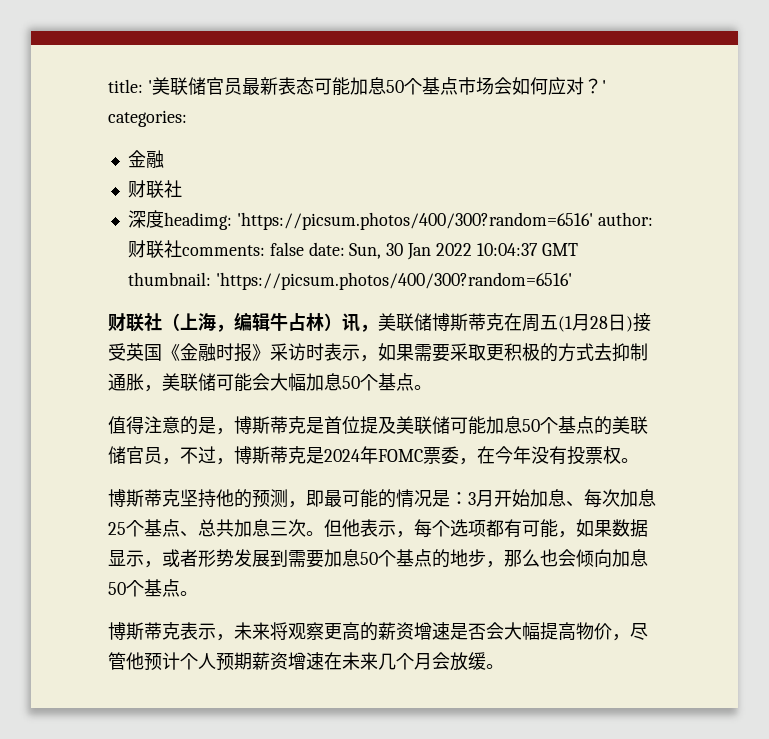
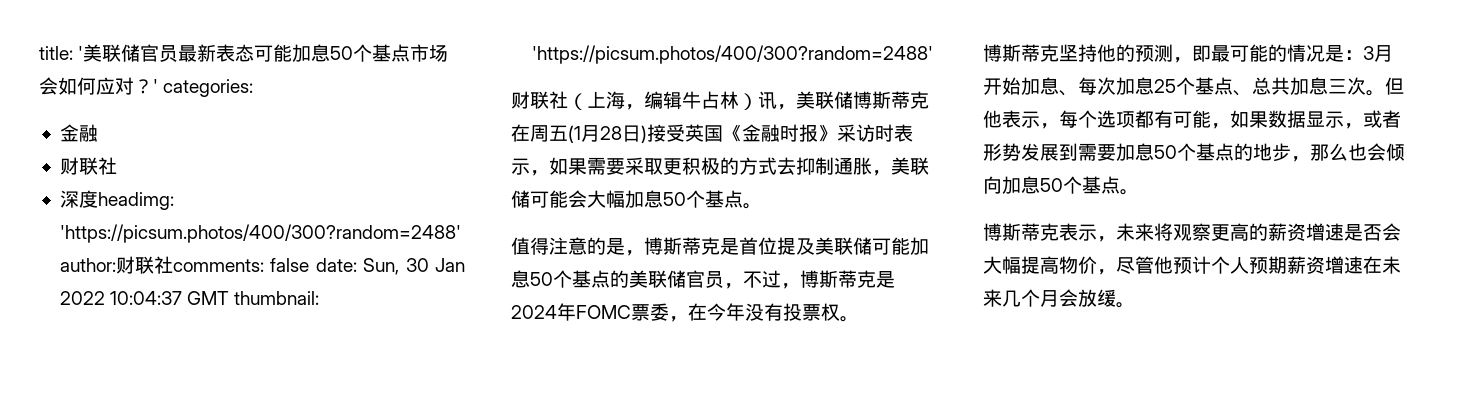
[236,212,593,230] 'https://picsum.photos/400/300?random=6516' -> [59,224,461,243] 'https://picsum.photos/400/300?random=2488'
[215,272,572,290] 'https://picsum.photos/400/300?random=6516' -> [531,45,933,64] 'https://picsum.photos/400/300?random=2488'

